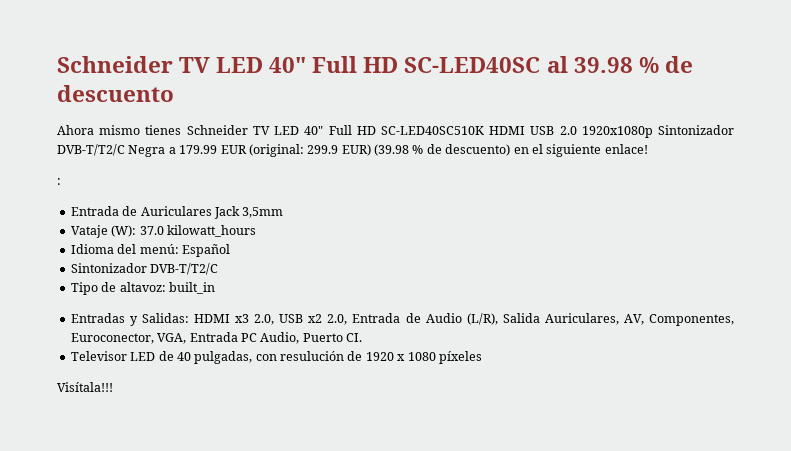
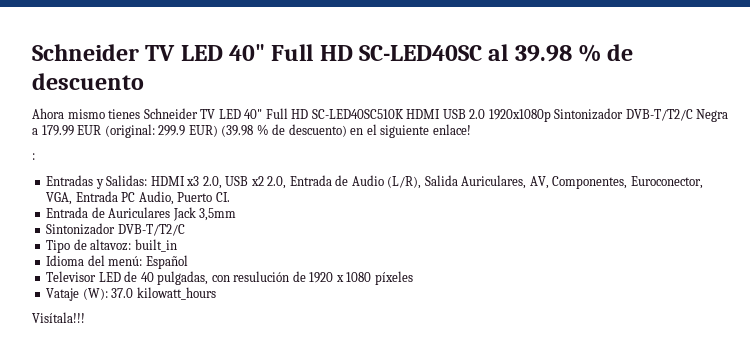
[70,206,284,219] [70,225,256,238] [70,244,230,257] [70,263,219,275] [70,282,215,295] // Entrada de Auriculares Jack 3,5mm // Vataje (W): 37.0 kilowatt_hours // Idioma del menú: Español // Sintonizador DVB-T/T2/C // Tipo de altavoz: built_in -> (35, 156) none
(362, 337) none -> [46,207,237,221] [46,223,185,236] [46,239,177,253] [46,255,188,269] // Entrada de Auriculares Jack 3,5mm // Sintonizador DVB-T/T2/C // Tipo de altavoz: built_in // Idioma del menú: Español
(482, 357) none -> [46,287,216,301] // Vataje (W): 37.0 kilowatt_hours

